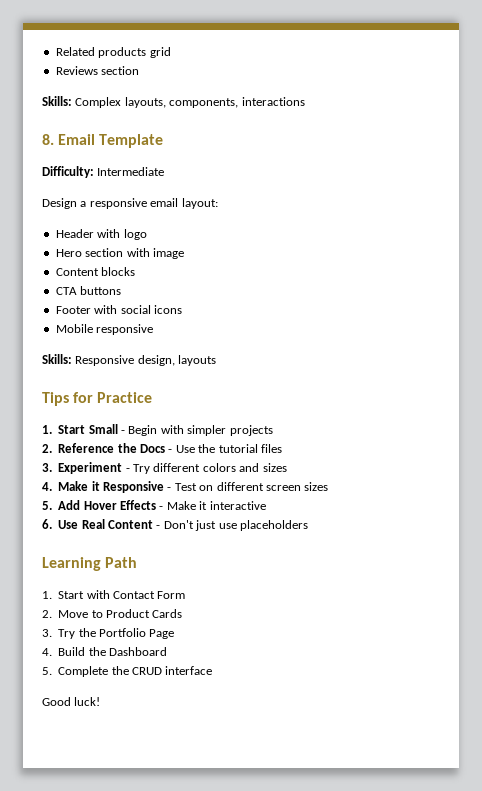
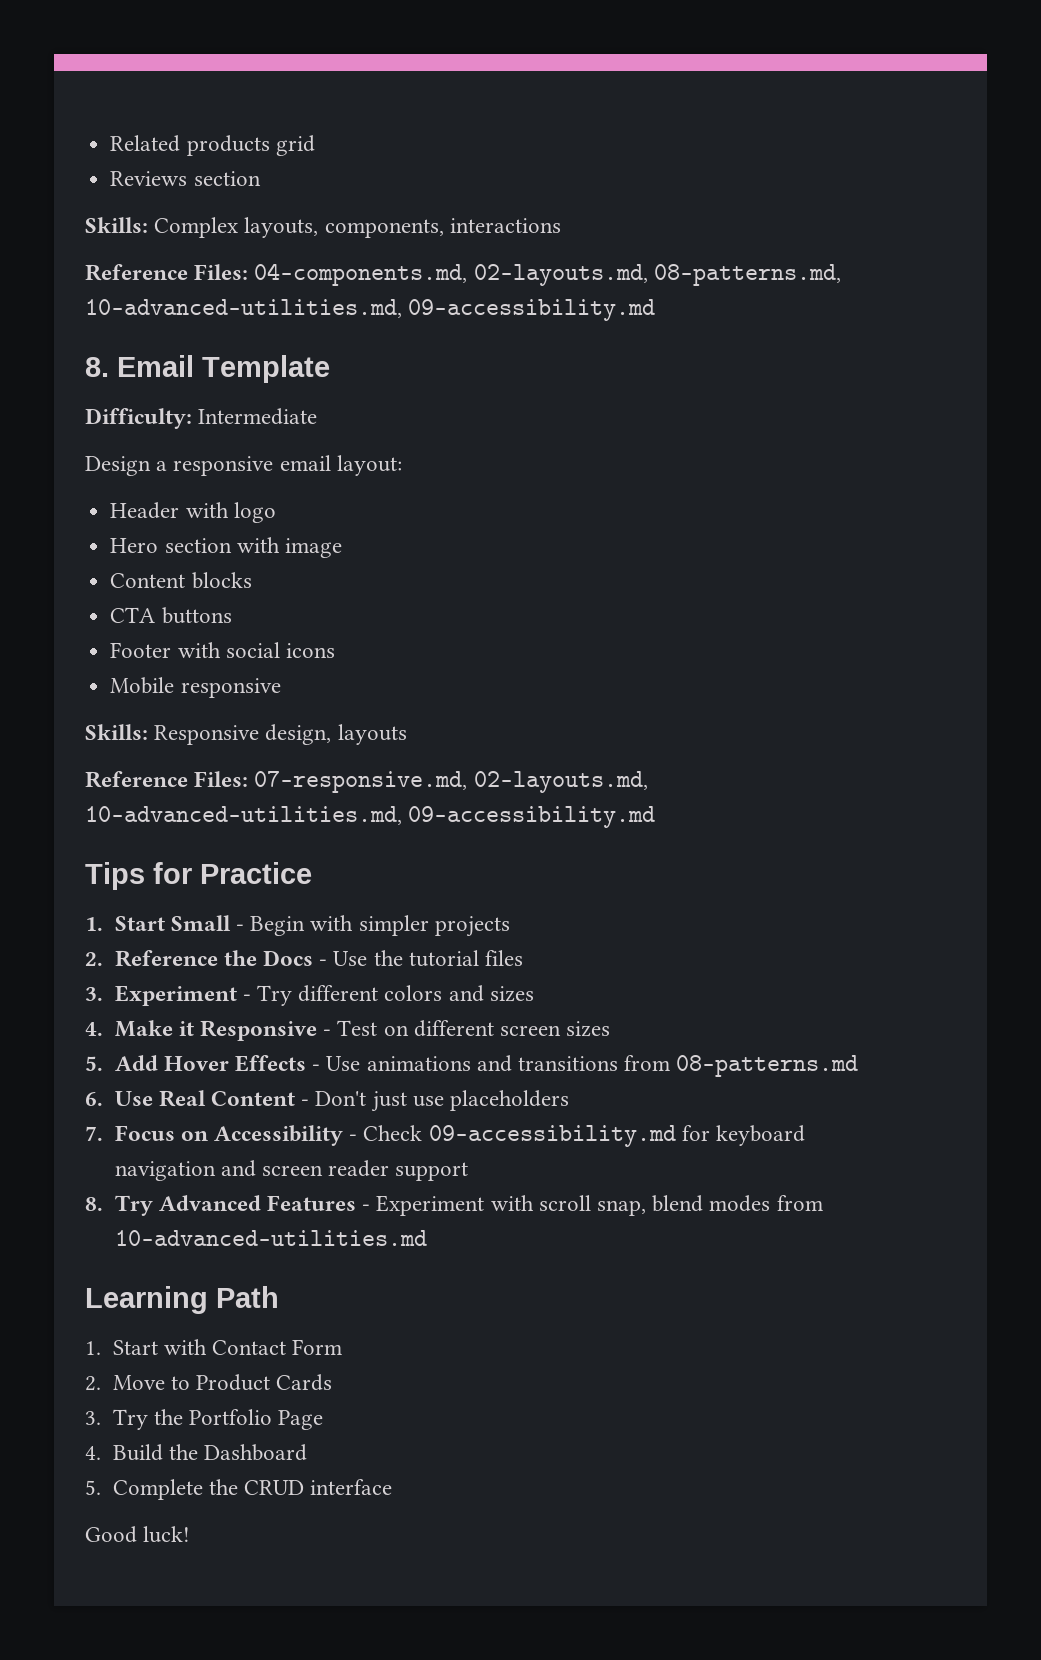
(305, 101) none -> [85,263,841,286] [85,299,656,321] // Reference Files: 04-components.md, 02-layouts.md, 08-patterns.md, 10-advanced-utilities.md, 09-accessibility.md
(217, 360) none -> [85,771,648,793] [85,806,656,828] // Reference Files: 07-responsive.md, 02-layouts.md, 10-advanced-utilities.md, 09-accessibility.md
[166,501,266,510] Make it interactive -> [326,1055,859,1077] Use animations and transitions from 08-patterns.md
(308, 525) none -> [85,1125,805,1147] [114,1160,469,1181] [85,1195,823,1216] [114,1230,427,1246] // 7. Focus on Accessibility - Check 09-accessibility.md for keyboard navigation and screen reader support // 8. Try Advanced Features - Experiment with scroll snap, blend modes from 10-advanced-utilities.md

